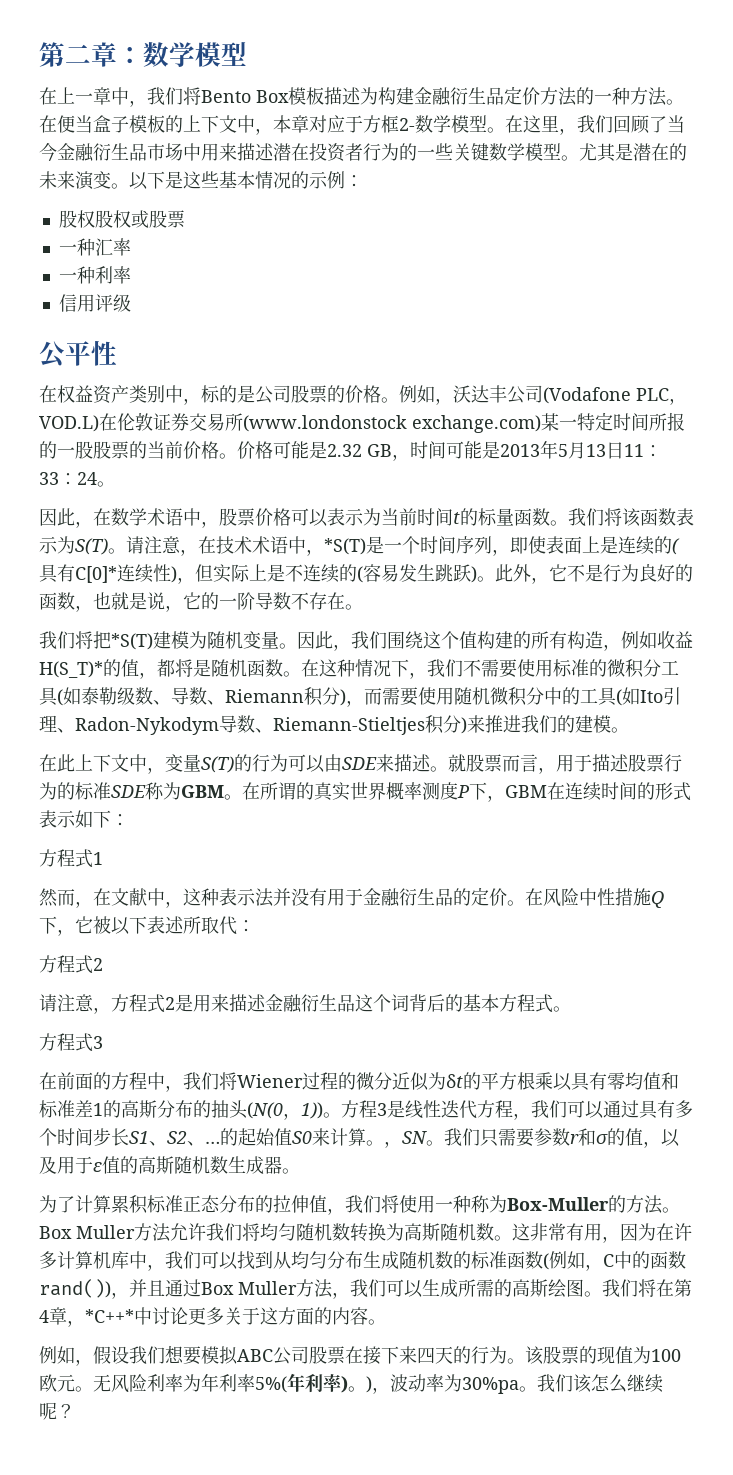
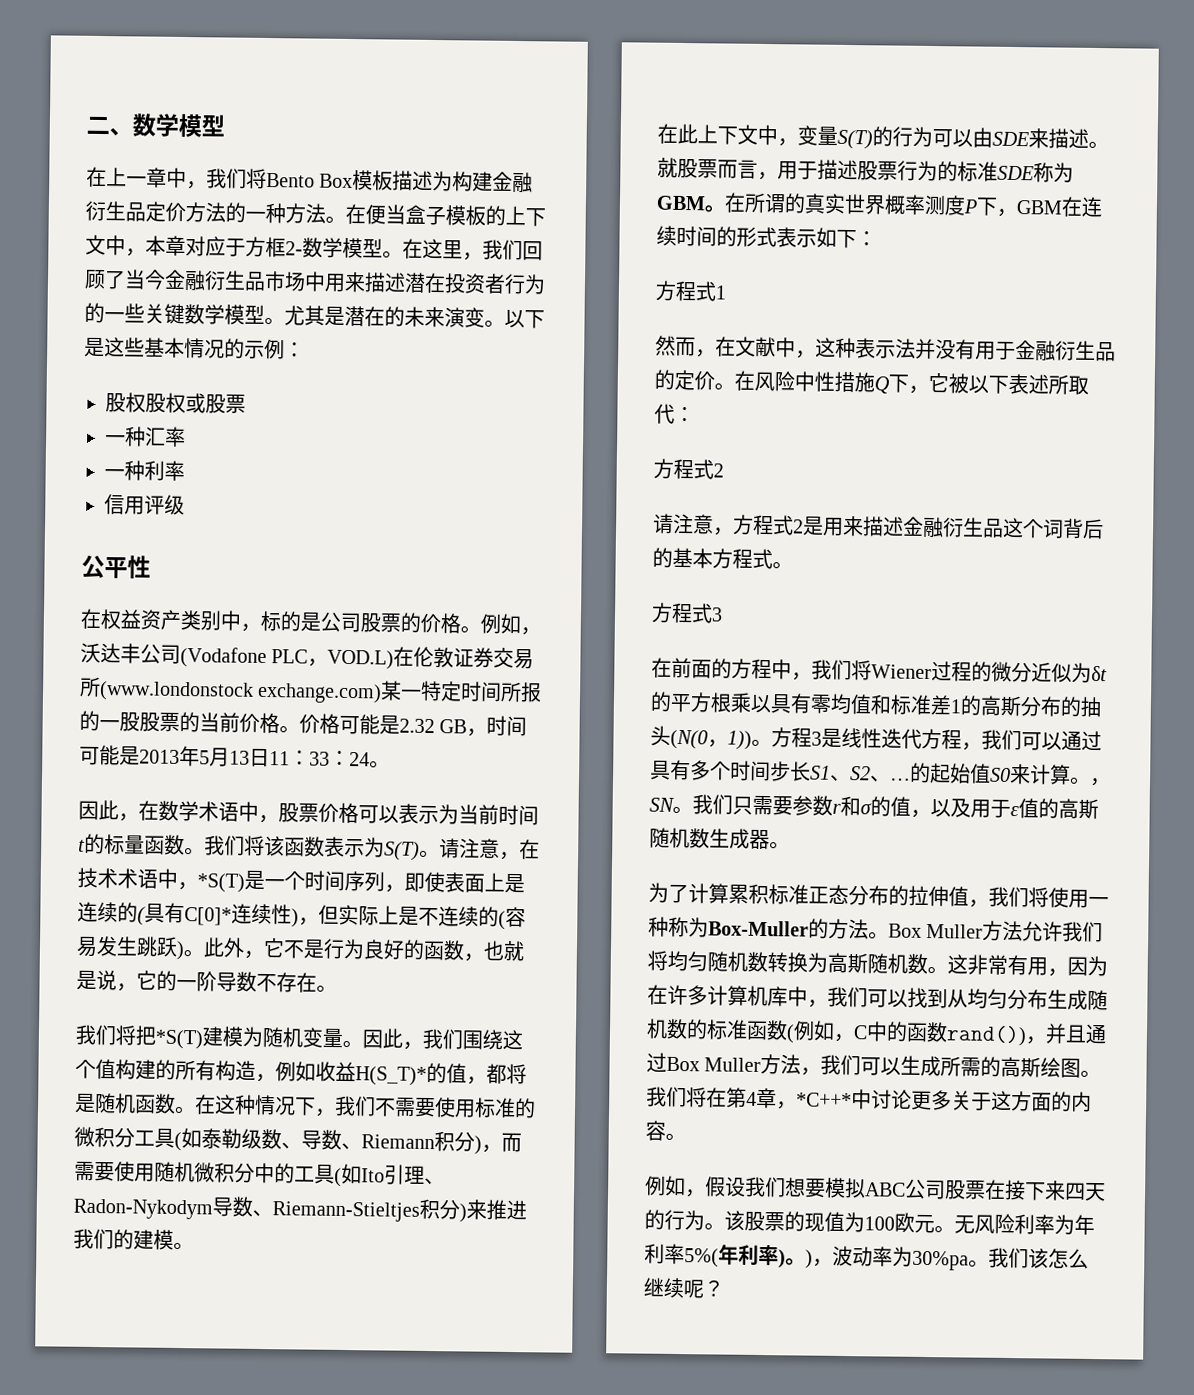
[39,42,143,67] 第二章： -> [86,115,133,137] 二、

